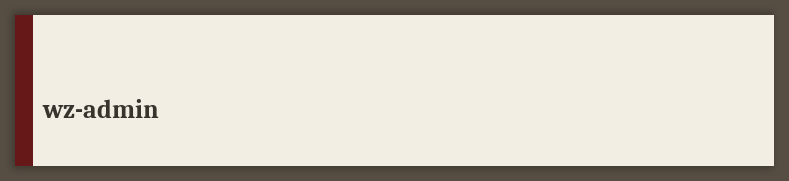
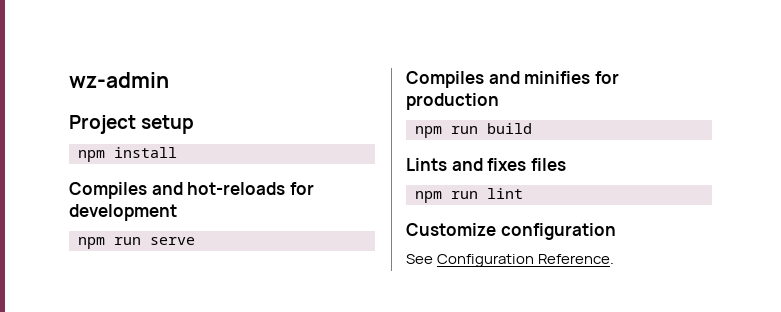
(159, 108) none -> [69,115,195,134] [78,147,177,162] [69,182,314,199] [69,204,177,221] [78,237,195,249] [406,71,619,88] [406,93,499,110] [415,123,532,138] [406,158,566,171] [415,188,523,203] [406,223,616,240] [406,254,615,267] // Project setup // npm install // Compiles and hot-reloads for development // npm run serve // Compiles and minifies for production // npm run build // Lints and fixes files // npm run lint // Customize configuration // See Configuration Reference.

